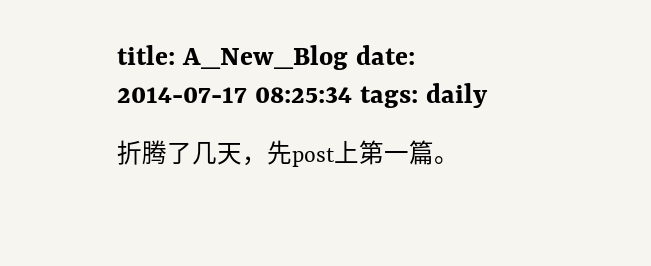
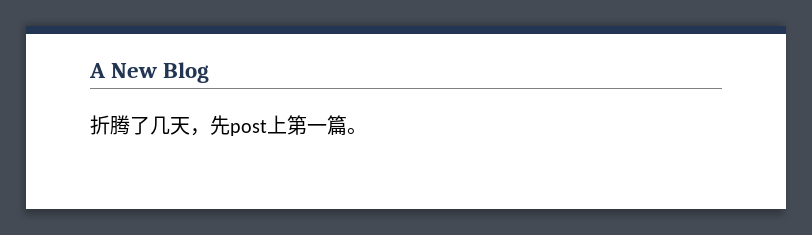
[117,45,416,70] [117,83,489,108] title: A_New_Blog date: 2014-07-17 08:25:34 tags: daily -> [89,62,210,83] A New Blog

